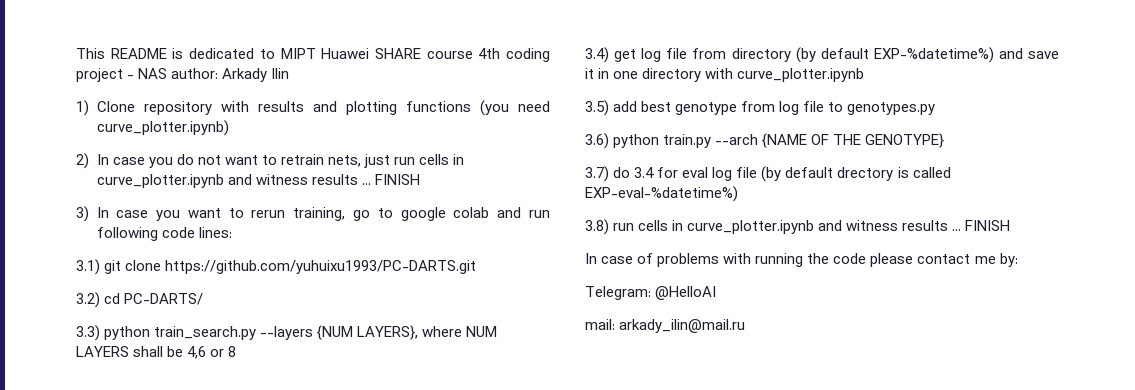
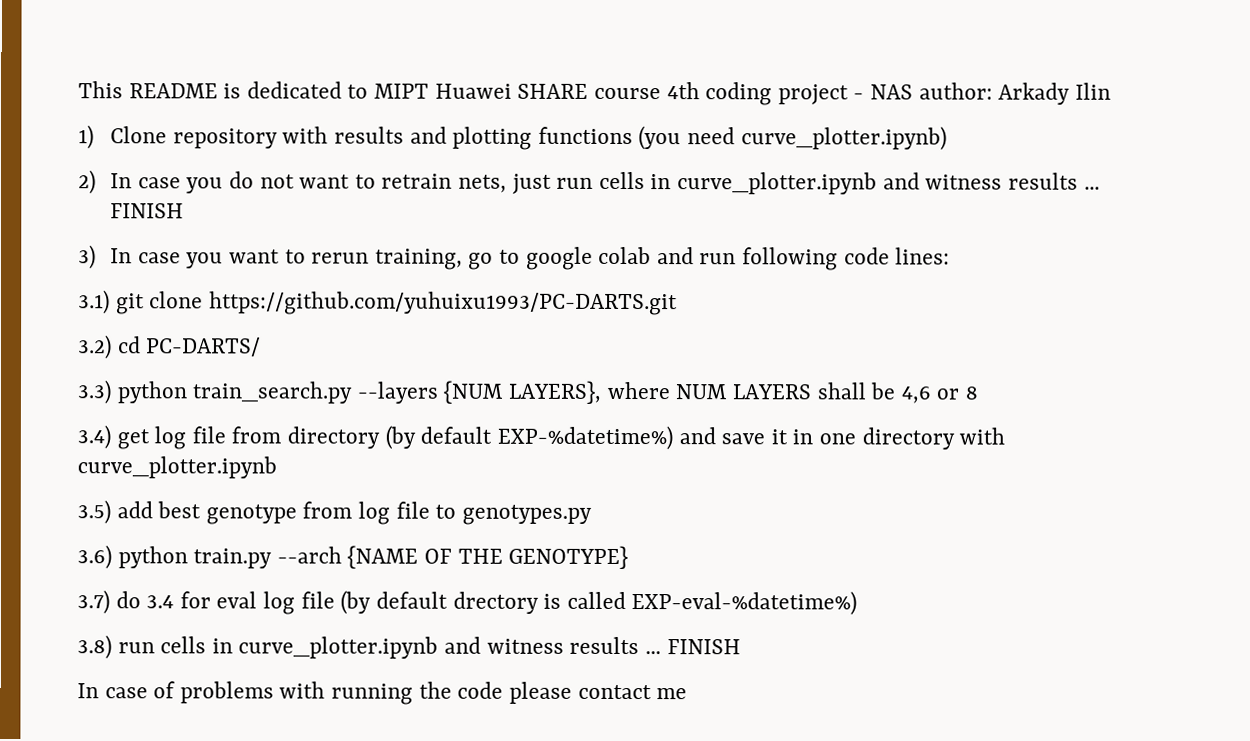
[999,253,1018,267] [585,286,717,300] [585,319,746,333] by: // Telegram: @HelloAI // mail: arkady_ilin@mail.ru -> (688, 694) none

